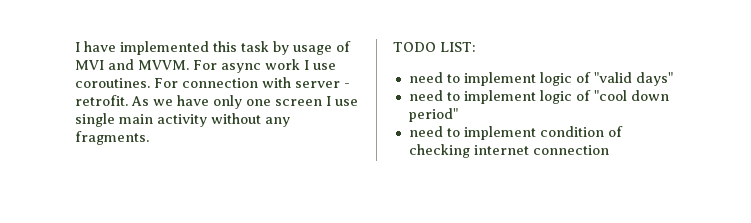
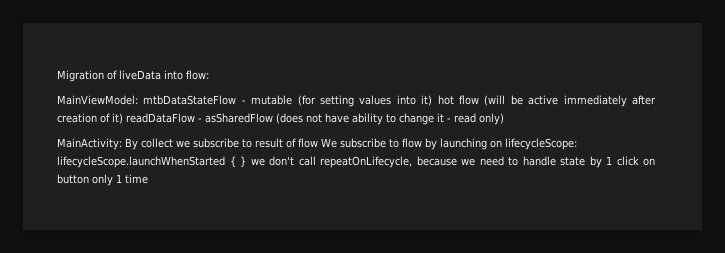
[75,41,351,55] [75,59,336,73] [75,77,350,88] [75,95,358,109] [75,113,290,127] [75,131,149,145] [393,42,476,52] [408,72,673,86] [408,90,669,104] [408,108,458,122] [408,126,623,140] [408,144,609,158] I have implemented this task by usage of MVI and MVVM. For async work I use coroutines. For connection with server - retrofit. As we have only one screen I use single main activity without any fragments. // TODO LIST: // need to implement logic of "valid days" // need to implement logic of "cool down period" // need to implement condition of checking internet connection -> [57,70,209,82] [57,95,656,107] [57,113,504,125] [57,138,577,150] [57,156,655,168] [57,174,148,186] Migration of liveData into flow: // MainViewModel: mtbDataStateFlow - mutable (for setting values into it) hot flow (will be active immediately after creation of it) readDataFlow - asSharedFlow (does not have ability to change it - read only) // MainActivity: By collect we subscribe to result of flow We subscribe to flow by launching on lifecycleScope: lifecycleScope.launchWhenStarted { } we don't call repeatOnLifecycle, because we need to handle state by 1 click on button only 1 time

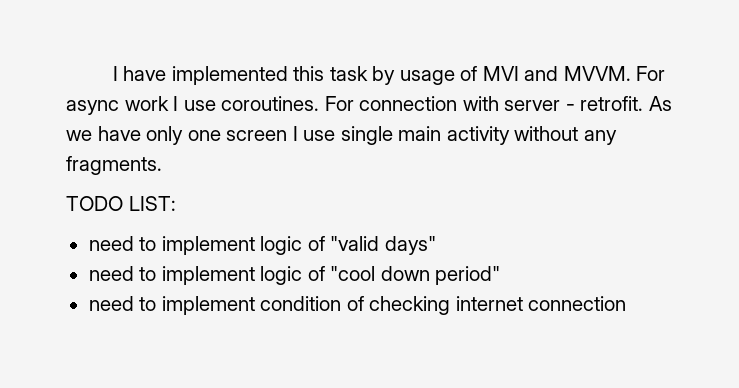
[57,70,209,82] [57,95,656,107] [57,113,504,125] [57,138,577,150] [57,156,655,168] [57,174,148,186] Migration of liveData into flow: // MainViewModel: mtbDataStateFlow - mutable (for setting values into it) hot flow (will be active immediately after creation of it) readDataFlow - asSharedFlow (does not have ability to change it - read only) // MainActivity: By collect we subscribe to result of flow We subscribe to flow by launching on lifecycleScope: lifecycleScope.launchWhenStarted { } we don't call repeatOnLifecycle, because we need to handle state by 1 click on button only 1 time -> [112,66,666,85] [66,96,672,115] [66,126,617,145] [66,156,162,175] [66,196,176,211] [88,236,436,255] [88,266,501,285] [88,296,627,315] I have implemented this task by usage of MVI and MVVM. For async work I use coroutines. For connection with server - retrofit. As we have only one screen I use single main activity without any fragments. // TODO LIST: // need to implement logic of "valid days" // need to implement logic of "cool down period" // need to implement condition of checking internet connection

